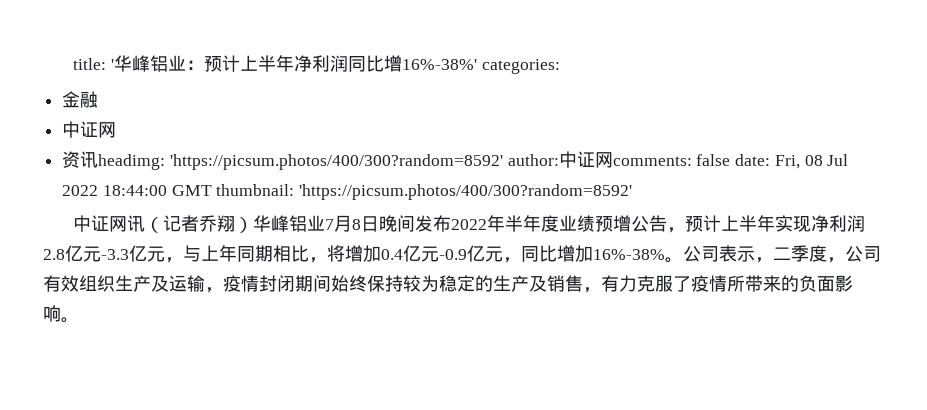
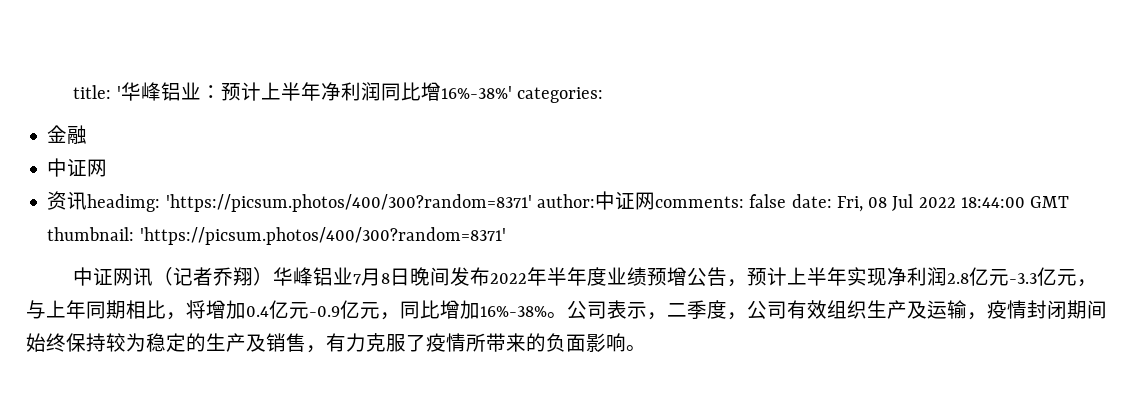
[169,154,503,170] 'https://picsum.photos/400/300?random=8592' -> [165,194,532,212] 'https://picsum.photos/400/300?random=8371'
[299,184,633,200] 'https://picsum.photos/400/300?random=8592' -> [139,227,506,245] 'https://picsum.photos/400/300?random=8371'

